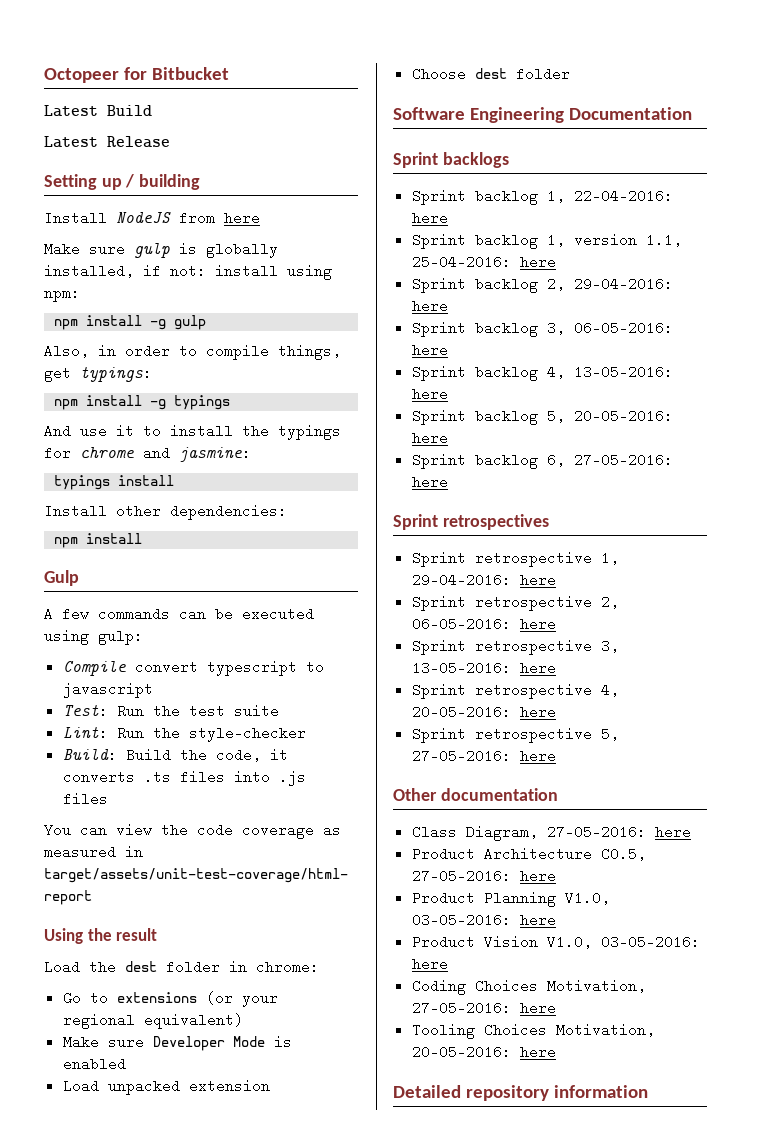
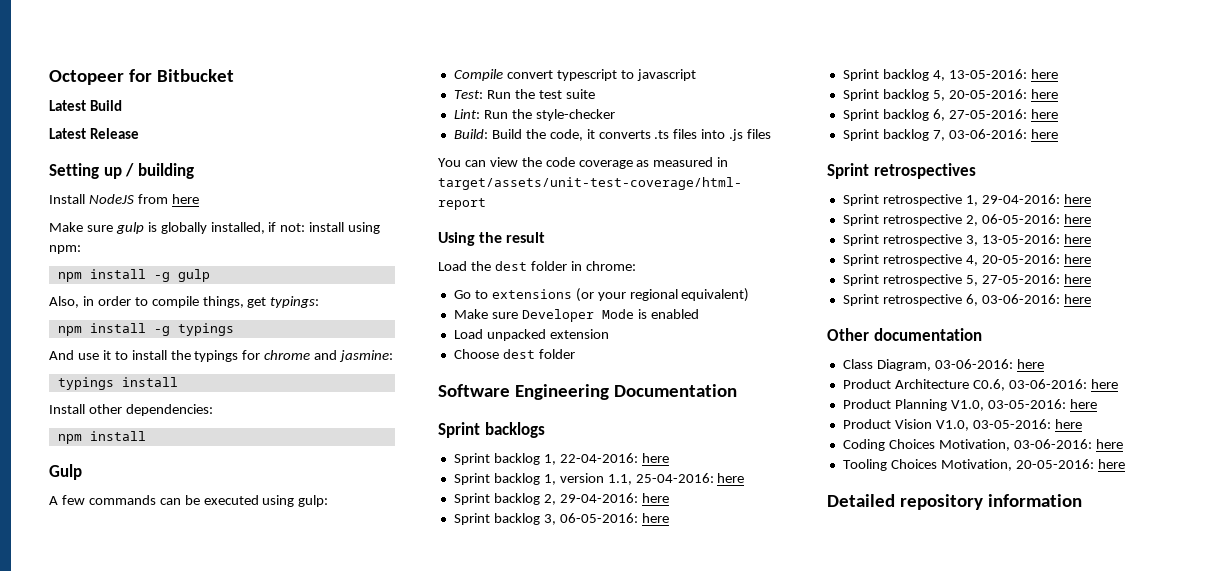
(448, 482) none -> [842,129,1058,141] // Sprint backlog 7, 03-06-2016: here
(556, 756) none -> [842,294,1091,306] // Sprint retrospective 6, 03-06-2016: here
[546,825,646,839] 27-05-2016: -> [934,359,1013,369] 03-06-2016:
[600,847,646,861] [411,869,511,883] C0.5, 27-05-2016: -> [972,379,1087,391] C0.6, 03-06-2016:
[411,1001,511,1015] 27-05-2016: -> [1013,439,1092,449] 03-06-2016:

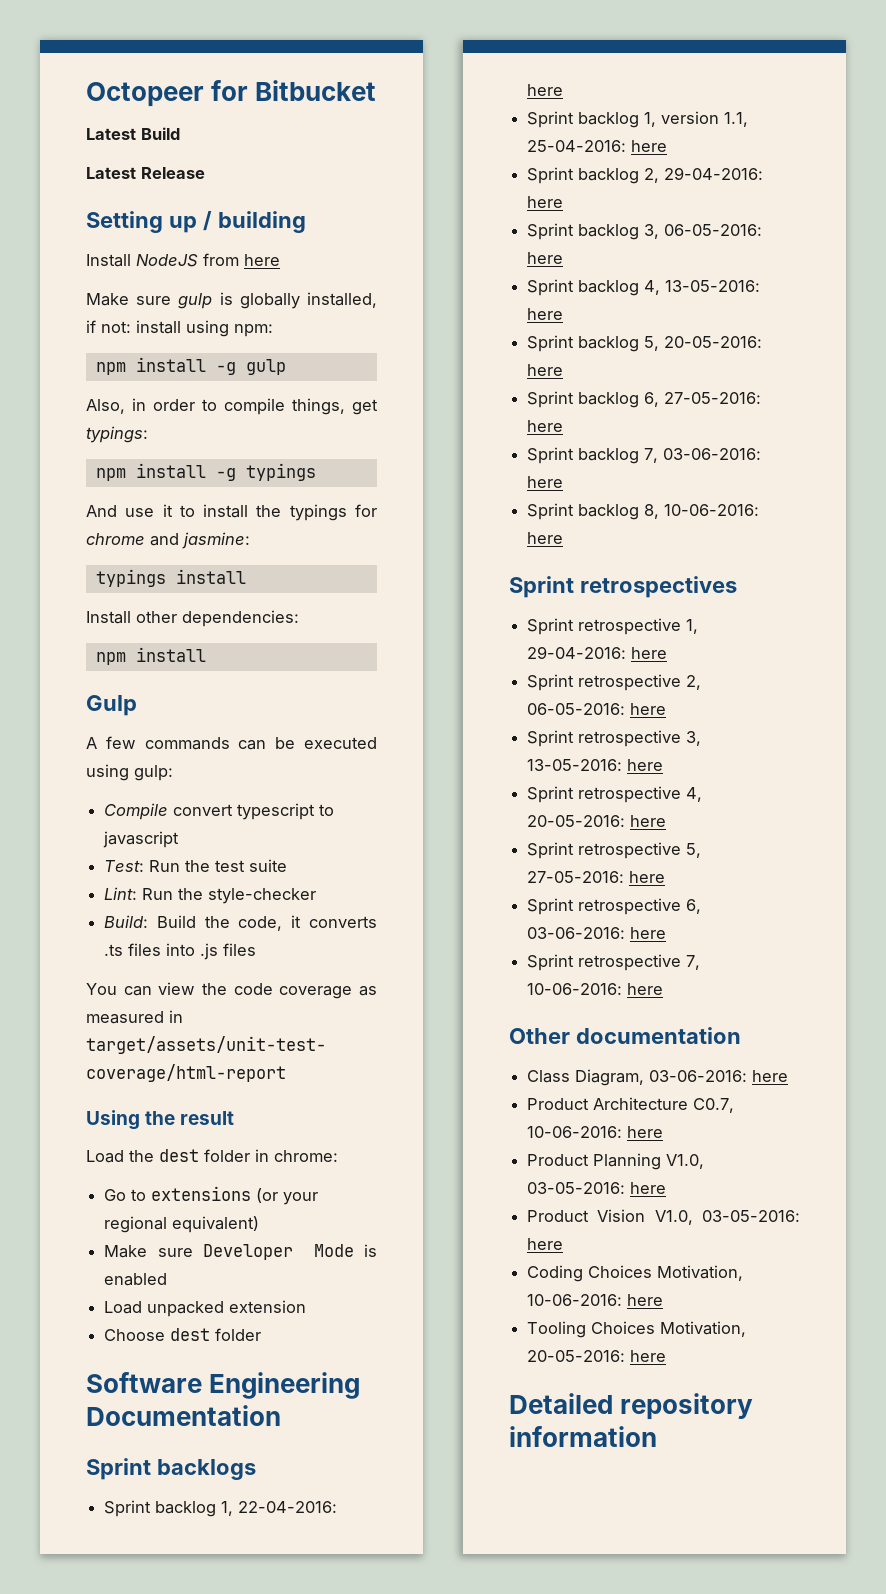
(1058, 134) none -> [527,503,760,520] [527,532,564,544] // Sprint backlog 8, 10-06-2016: here
(1091, 299) none -> [527,954,701,971] [527,983,664,995] // Sprint retrospective 7, 10-06-2016: here
[972,379,1087,391] C0.6, 03-06-2016: -> [693,1098,735,1113] [527,1126,623,1138] C0.7, 10-06-2016:
[1013,439,1092,449] 03-06-2016: -> [527,1294,623,1306] 10-06-2016:

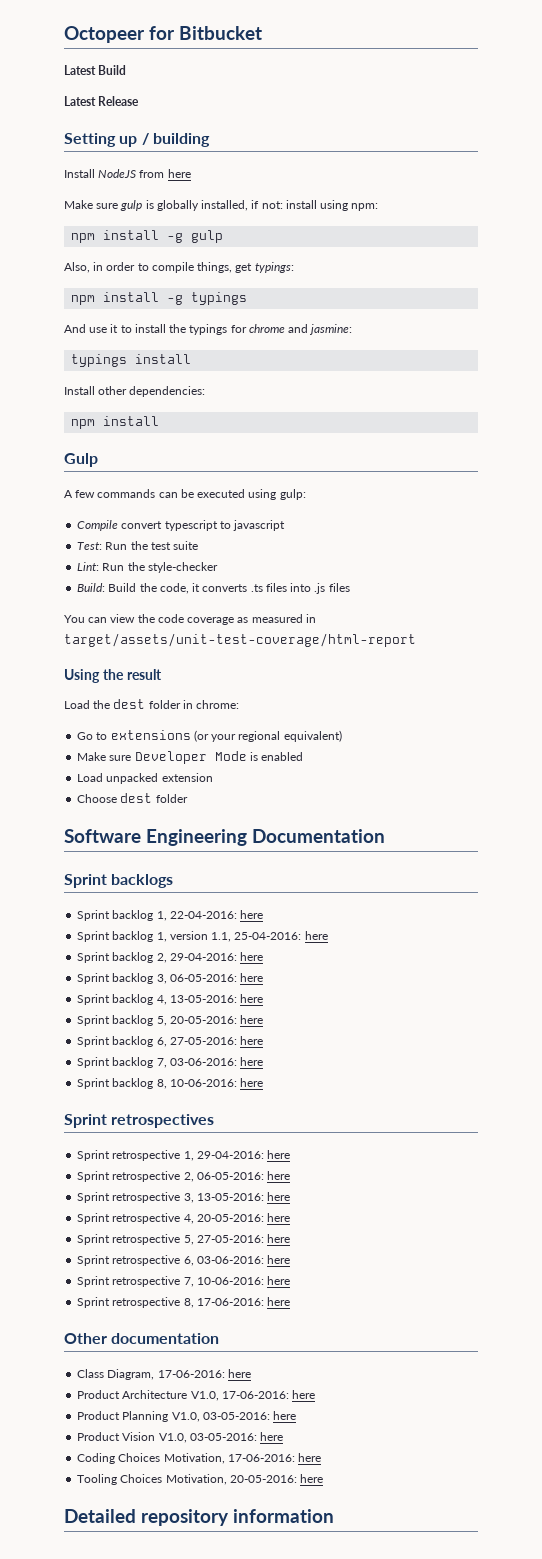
(664, 989) none -> [77,1297,291,1308] // Sprint retrospective 8, 17-06-2016: here
[649,1070,748,1082] 03-06-2016: -> [157,1370,225,1378] 17-06-2016:
[693,1098,735,1113] [527,1126,623,1138] C0.7, 10-06-2016: -> [190,1391,289,1401] V1.0, 17-06-2016:
[527,1294,623,1306] 10-06-2016: -> [227,1454,295,1462] 17-06-2016:

